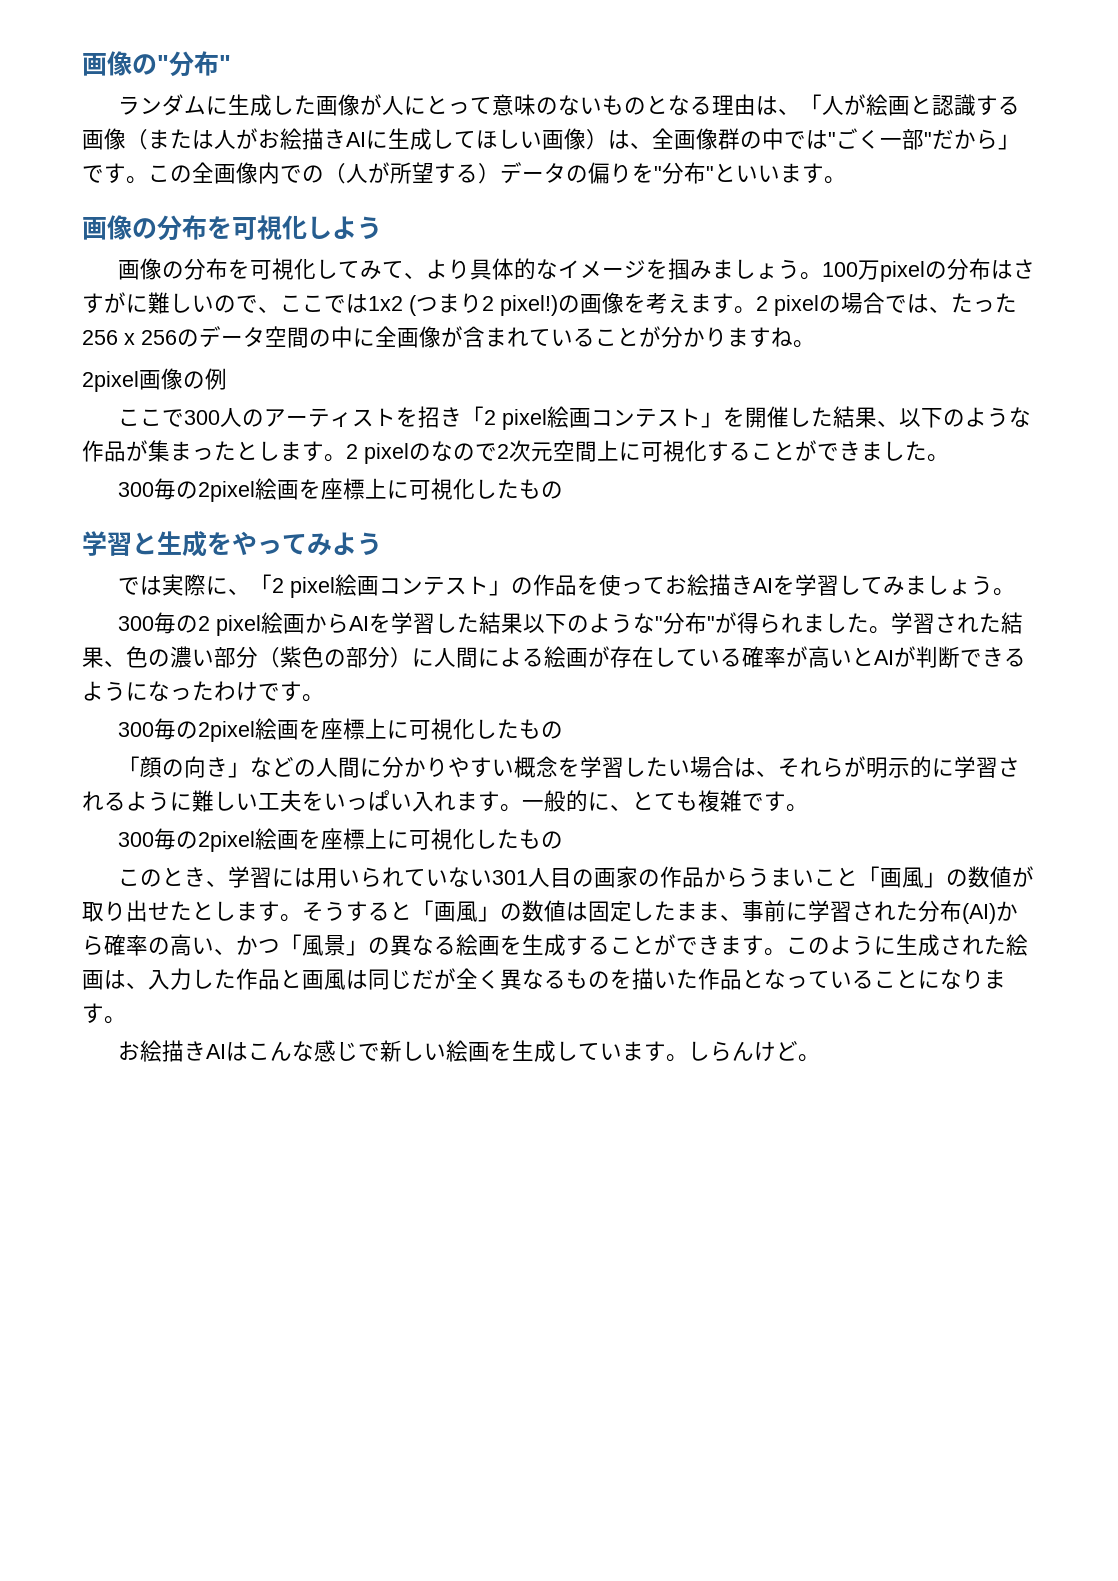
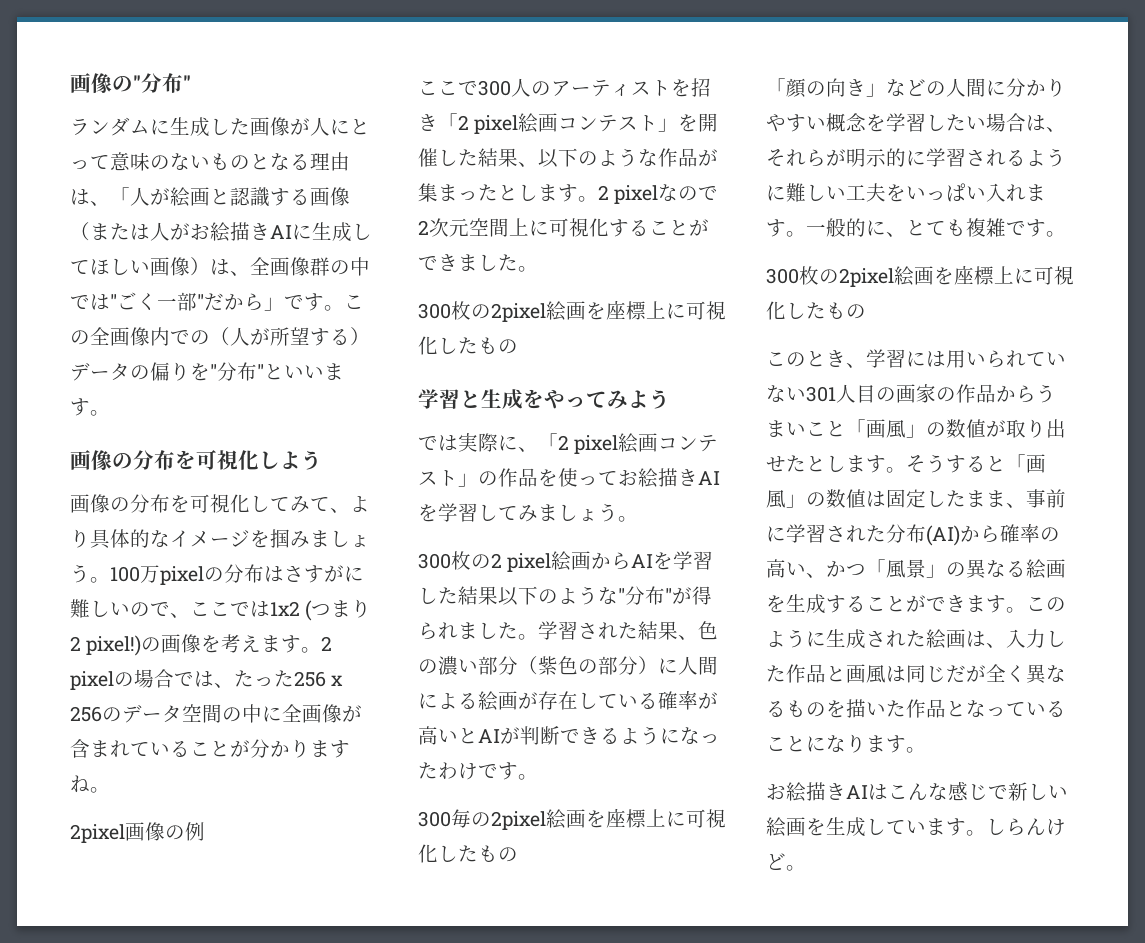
[409,443,431,461] の -> (659, 194) none
[153,478,176,500] 毎 -> [451,301,471,320] 枚
[153,612,176,634] 毎 -> [451,551,471,570] 枚
[153,828,176,850] 毎 -> [799,266,819,285] 枚

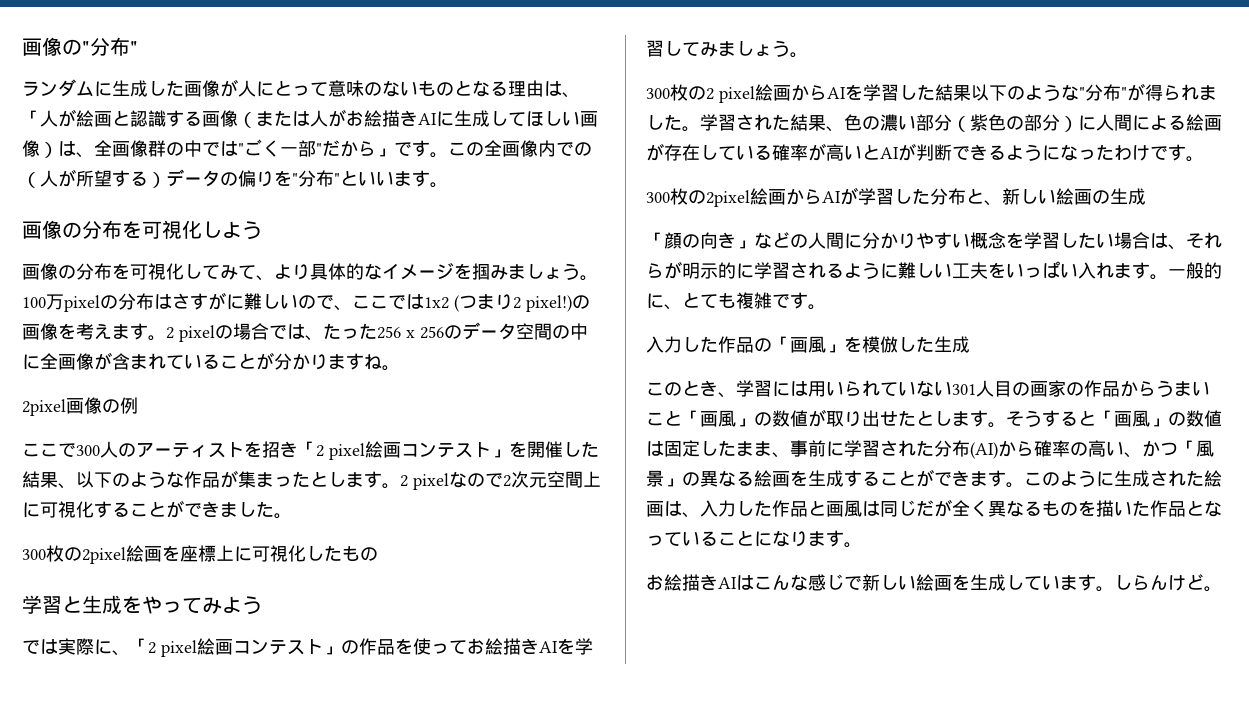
[451,808,726,830] [418,844,518,863] 毎の2pixel絵画を座標上に可視化したもの -> [670,187,1146,207] 枚の2pixel絵画からAIが学習した分布と、新しい絵画の生成
[766,265,1074,287] [766,301,866,320] 300枚の2pixel絵画を座標上に可視化したもの -> [646,336,970,353] 入力した作品の「画風」を模倣した生成

